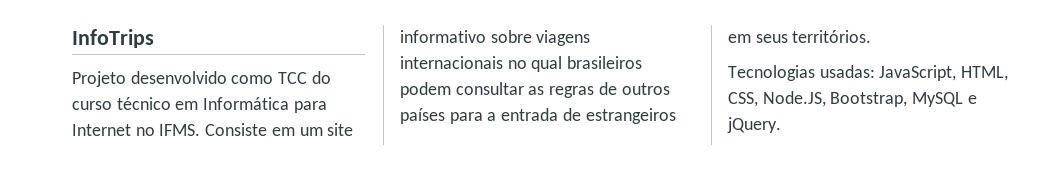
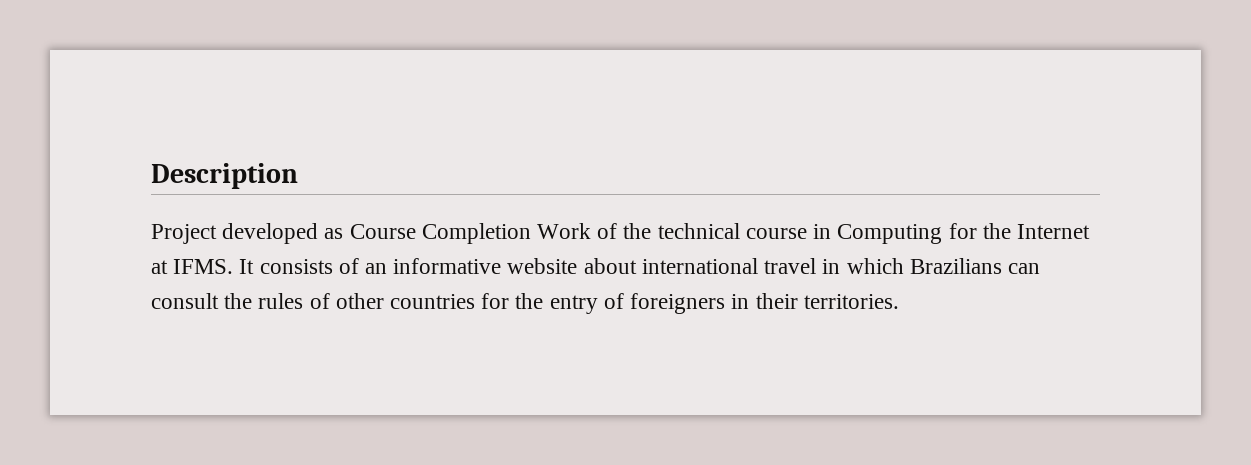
[72,29,154,48] [72,71,331,87] [72,97,327,113] [72,123,354,136] [400,30,591,46] [400,56,643,72] [400,82,670,98] [400,108,676,124] [728,30,872,43] [728,65,1009,81] [728,91,977,107] [727,117,781,133] InfoTrips // Projeto desenvolvido como TCC do curso técnico em Informática para Internet no IFMS. Consiste em um site informativo sobre viagens internacionais no qual brasileiros podem consultar as regras de outros países para a entrada de estrangeiros em seus territórios. // Tecnologias usadas: JavaScript, HTML, CSS, Node.JS, Bootstrap, MySQL e jQuery. -> [151,163,298,189] [151,223,1090,244] [151,258,1040,274] [151,293,899,314] Description // Project developed as Course Completion Work of the technical course in Computing for the Internet at IFMS. It consists of an informative website about international travel in which Brazilians can consult the rules of other countries for the entry of foreigners in their territories.

